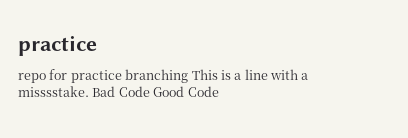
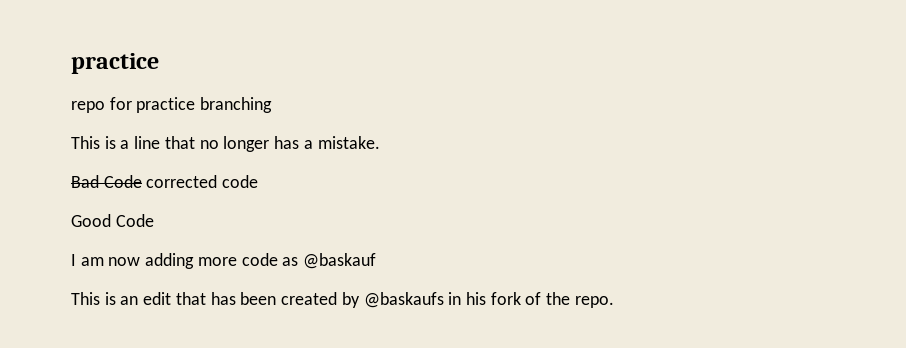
(189, 76) none -> (273, 105) //
[270,69,309,80] [18,86,219,97] with a misssstake. Bad Code Good Code -> [164,136,380,152] [71,175,259,188] [71,214,154,227] [71,253,377,269] [71,292,614,308] that no longer has a mistake. // Bad Code corrected code // Good Code // I am now adding more code as @baskauf // This is an edit that has been created by @baskaufs in his fork of the repo.

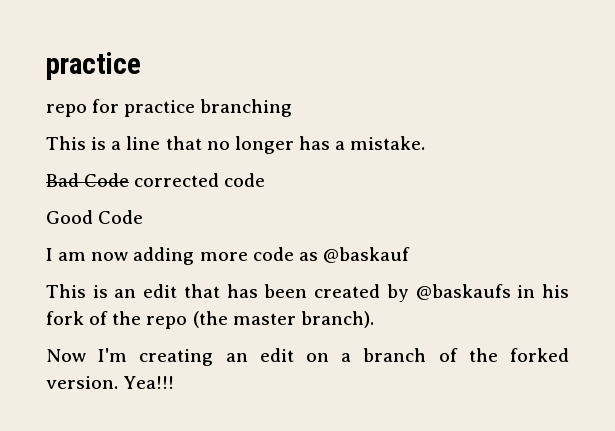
[574,296,614,308] repo. -> [146,311,374,329] [46,348,569,366] [46,376,175,389] repo (the master branch). // Now I'm creating an edit on a branch of the forked version. Yea!!!

